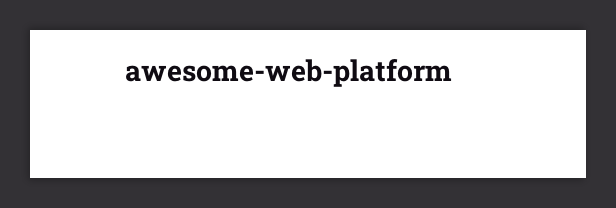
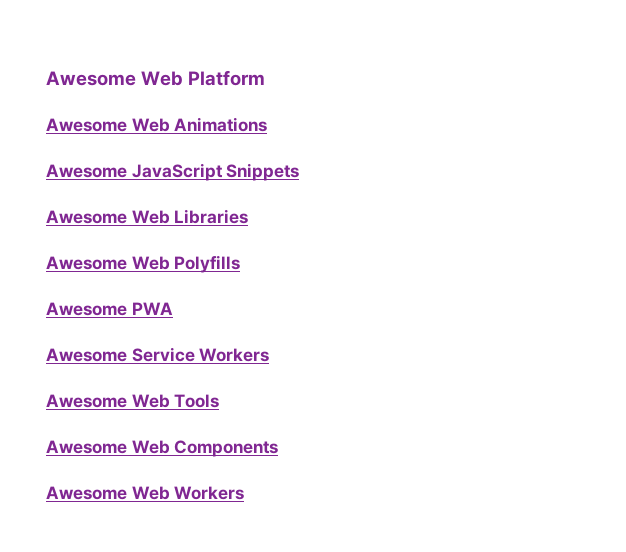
[125,59,452,87] awesome-web-platform -> [46,70,266,86] [46,117,268,132] [46,163,300,181] [46,209,249,224] [46,255,241,273] [46,302,173,316] [46,347,270,362] [46,394,220,408] [46,440,279,457] [46,486,245,500] Awesome Web Platform // Awesome Web Animations // Awesome JavaScript Snippets // Awesome Web Libraries // Awesome Web Polyfills // Awesome PWA // Awesome Service Workers // Awesome Web Tools // Awesome Web Components // Awesome Web Workers

